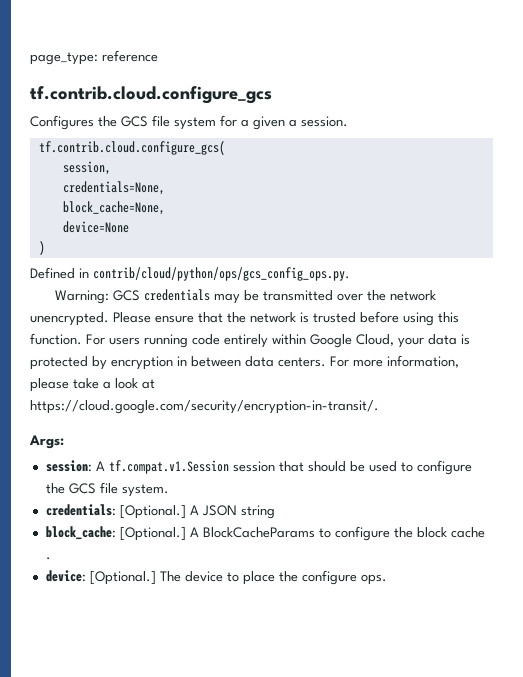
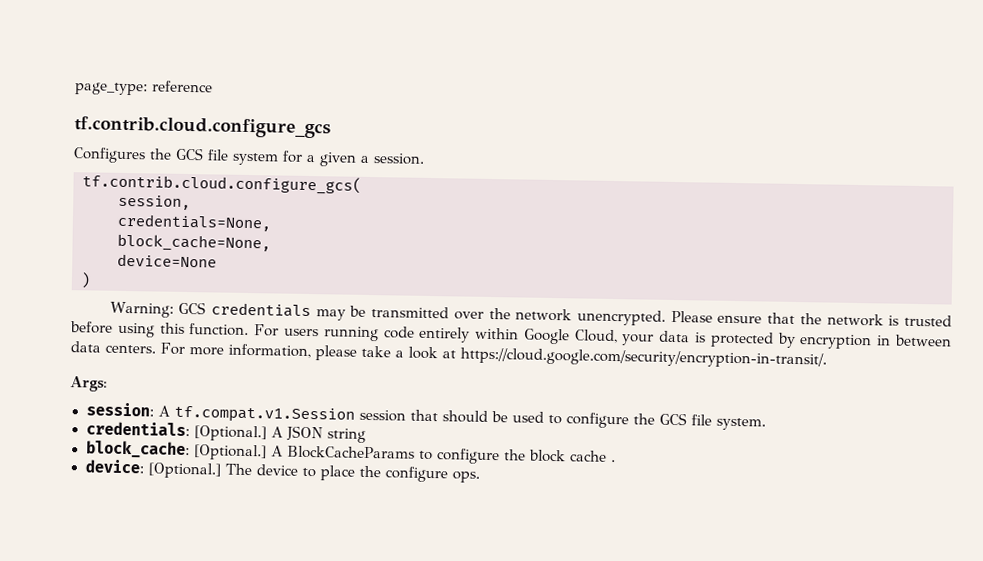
[30,267,350,281] // Defined in contrib/cloud/python/ops/gcs_config_ops.py. -> (91, 280) none

